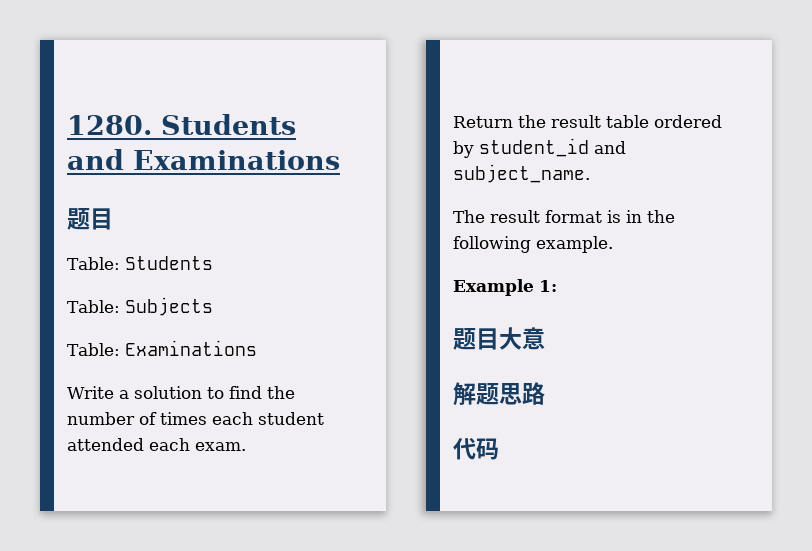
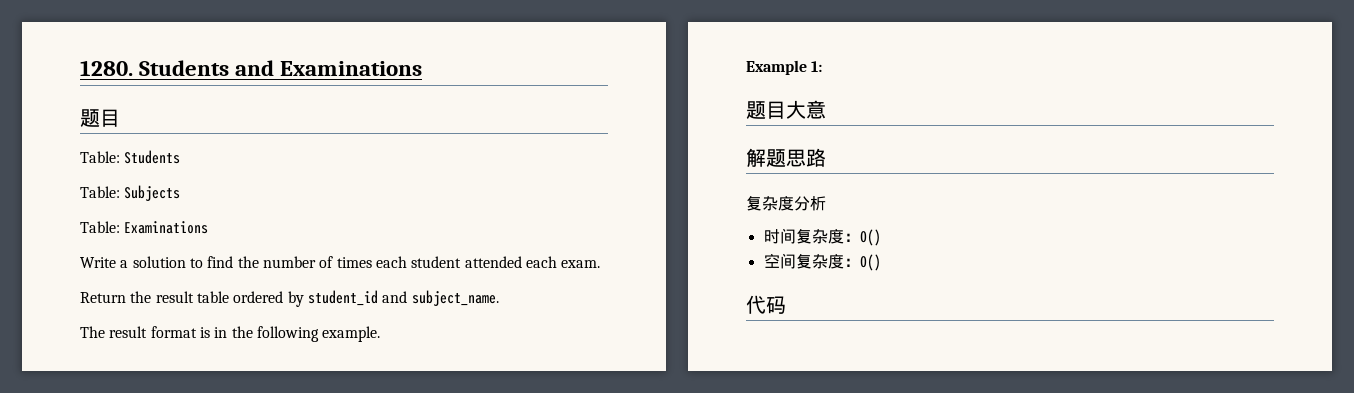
(545, 393) none -> [746,196,826,211] [763,228,881,246] [763,253,881,271] // 复杂度分析 // 时间复杂度：O() // 空间复杂度：O()

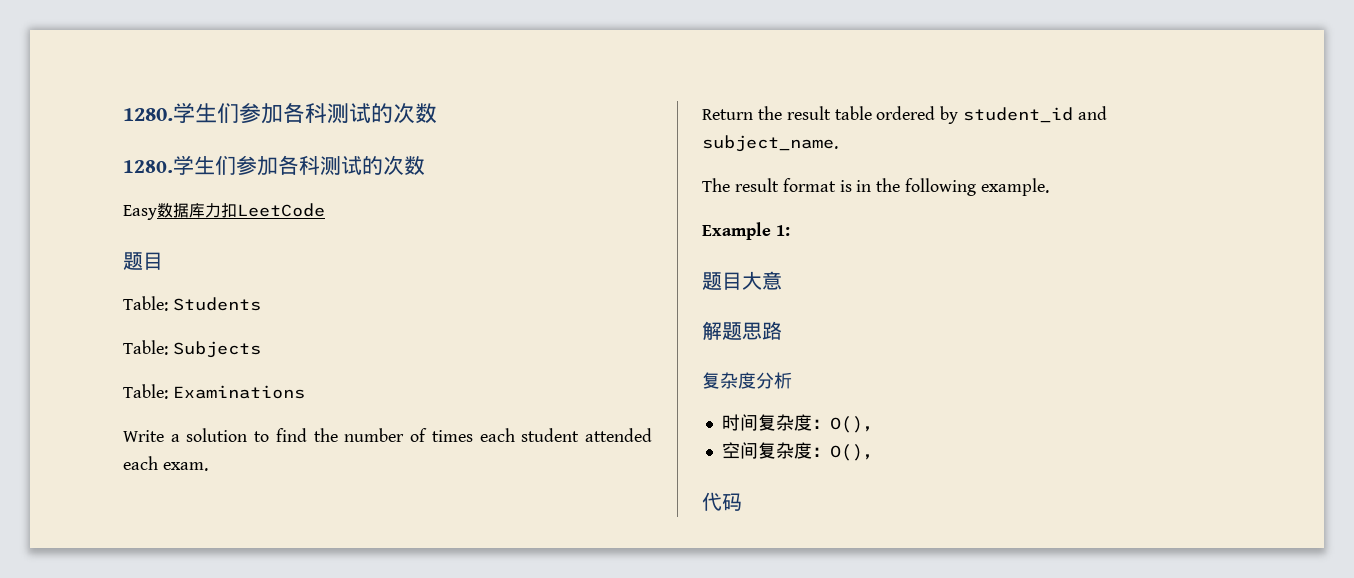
[80,60,423,76] 1280. Students and Examinations -> [123,103,437,124] [123,155,425,176] [123,203,325,220] 1280.学生们参加各科测试的次数 // 1280.学生们参加各科测试的次数 // Easy数据库力扣LeetCode
(881, 237) none -> [862,426,881,432] ，
(881, 262) none -> [862,454,881,460] ，

